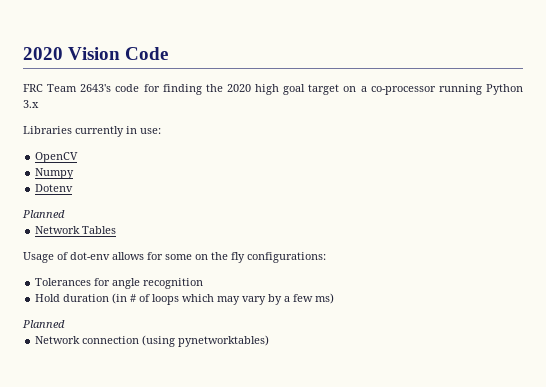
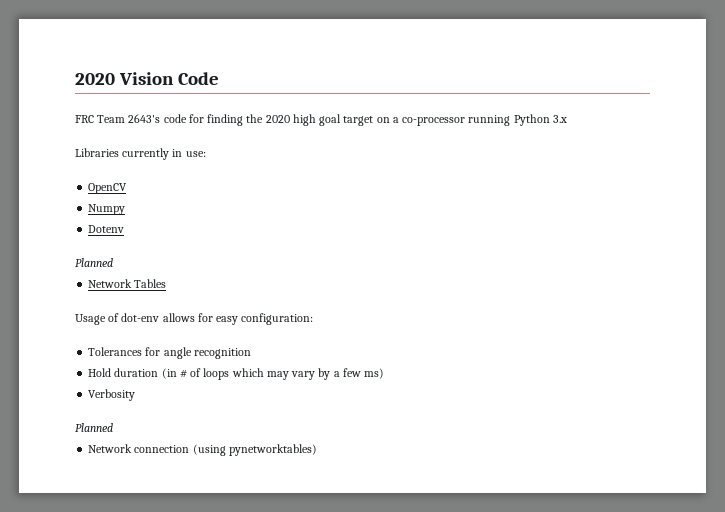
[165,252,326,263] some on the fly configurations: -> [216,313,314,325] easy configuration:
(335, 298) none -> [88,389,136,401] // Verbosity

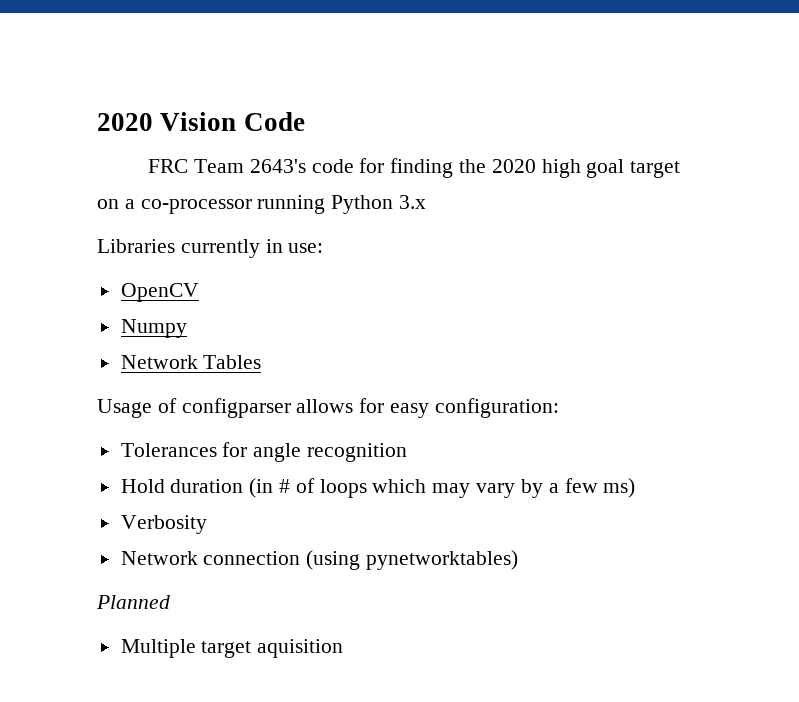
[88,225,125,233] [75,258,113,267] // Dotenv // Planned -> (187, 328) none
[121,313,160,322] dot-env -> [181,398,291,418] configparser
[75,423,113,432] // Planned -> (207, 524) none
(317, 450) none -> [96,595,170,609] [120,639,344,658] // Planned // Multiple target aquisition

